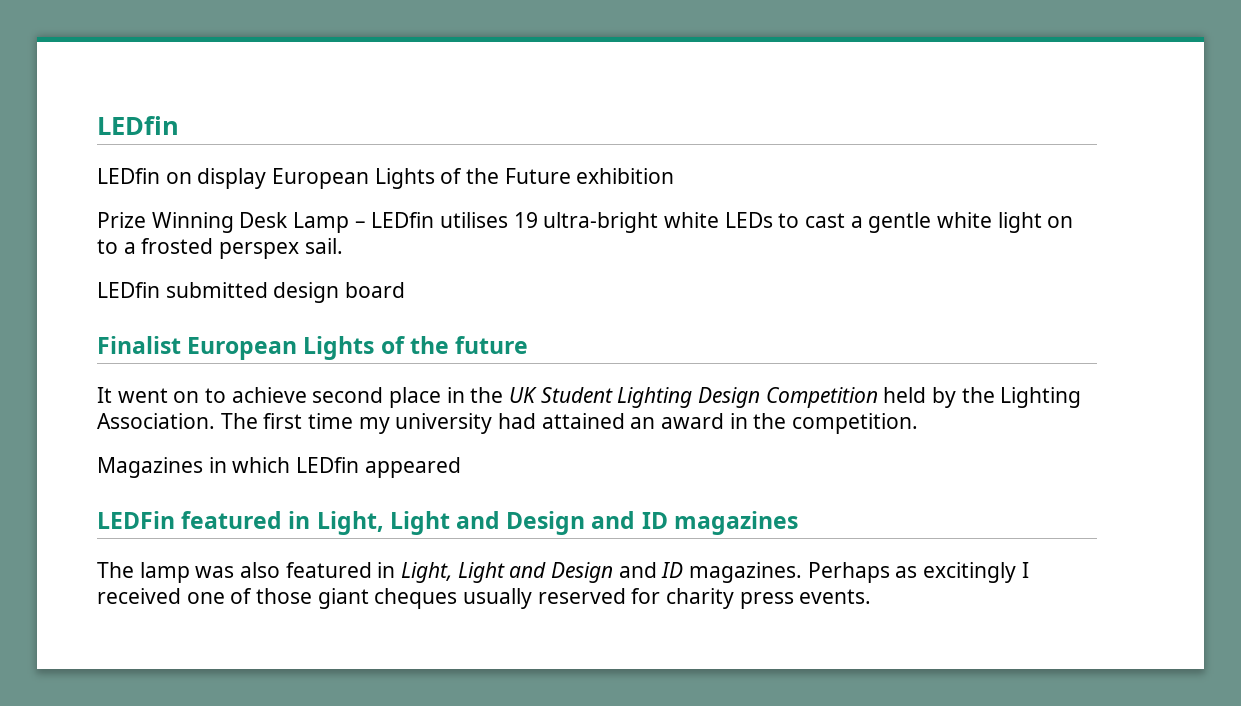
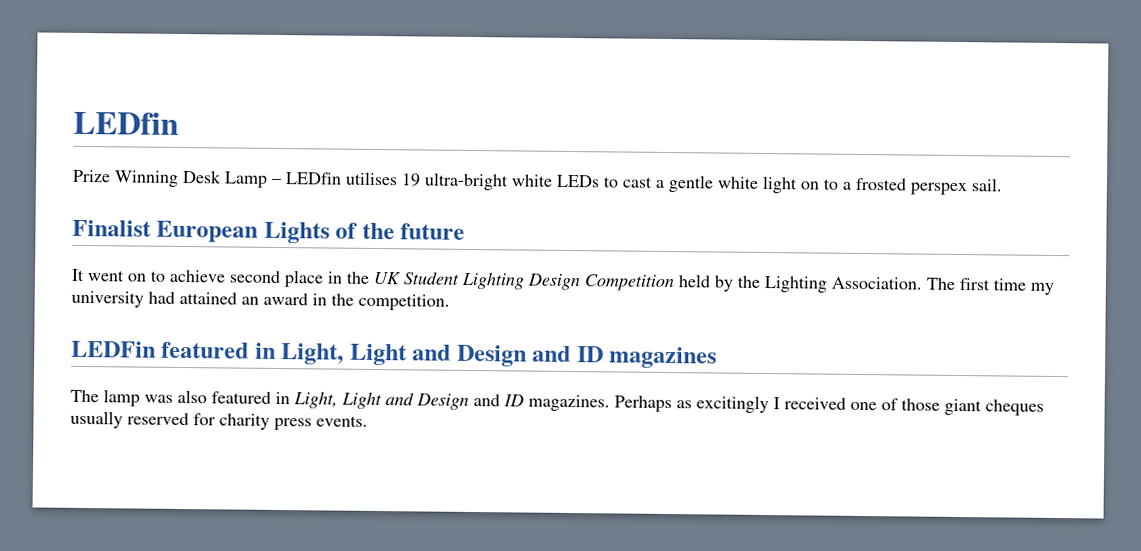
[97,116,179,135] [97,168,675,189] LEDfin // LEDfin on display European Lights of the Future exhibition -> [73,111,179,135] LEDfin
[97,282,406,303] // LEDfin submitted design board -> (1003, 185) none
[97,457,461,478] // Magazines in which LEDfin appeared -> (450, 302) none

